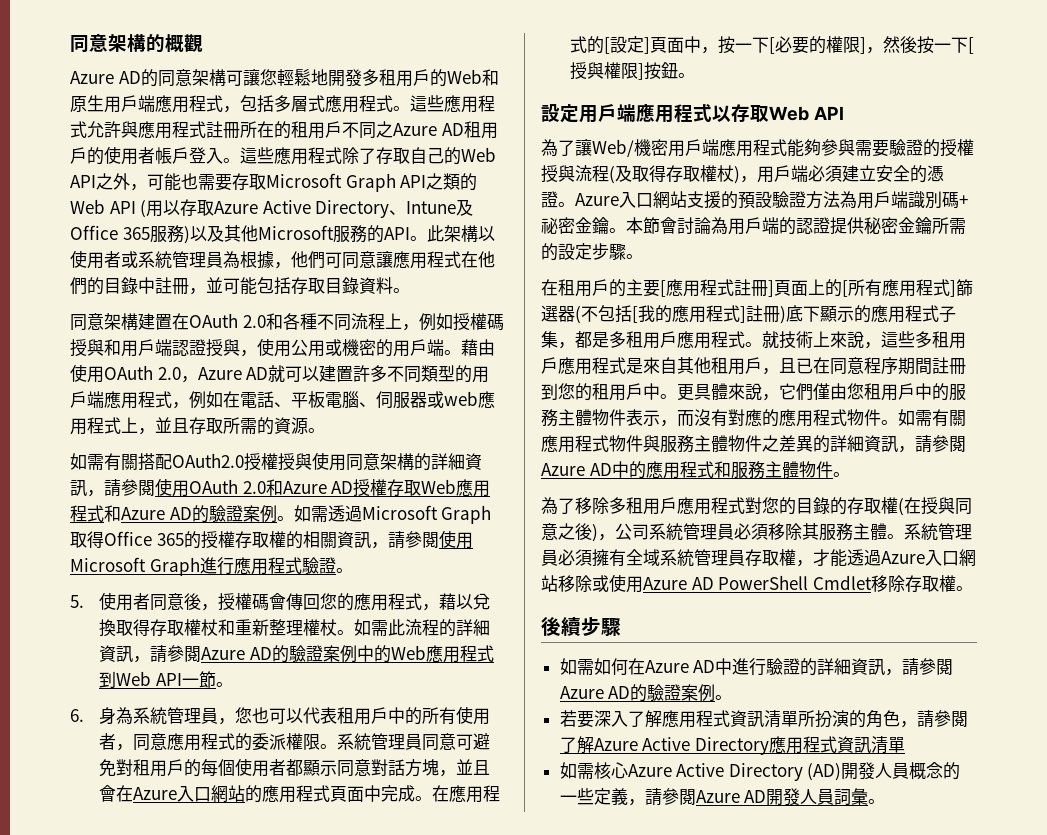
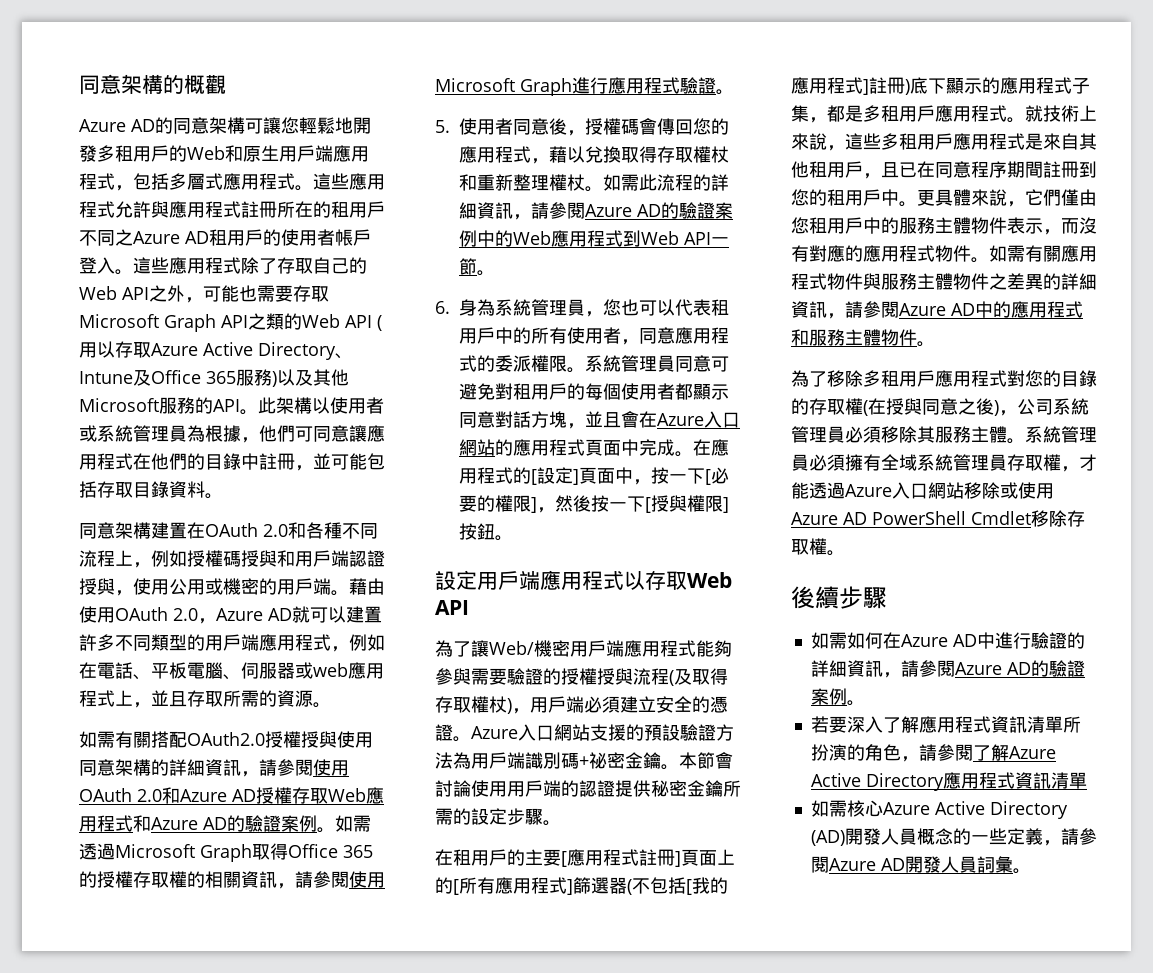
[711,217,728,235] 為 -> [471,780,507,797] 使用

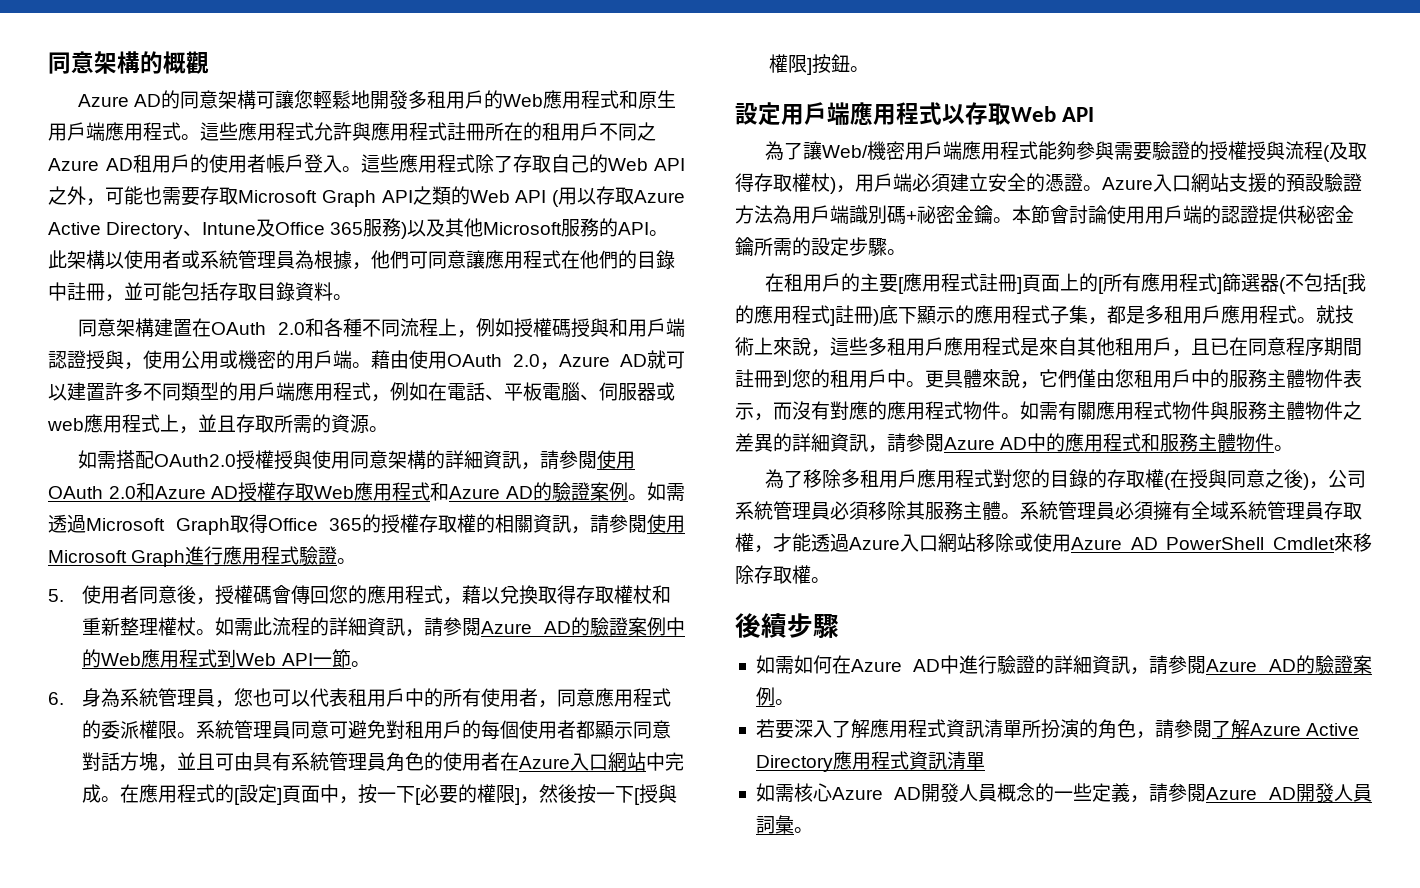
(225, 153) none -> [543,90,620,109] 應用程式
[115,173,295,191] ，包括多層式應用程式 -> (181, 131) none
[115,731,151,748] 有關 -> (117, 460) none
[621,411,741,428] [459,439,622,456] 會在Azure入口網站的應用程式頁面 -> [215,752,647,772] 可由具有系統管理員角色的使用者在Azure入口網站
(1031, 518) none -> [1334,533,1353,552] 來
[934,801,1068,819] [810,830,845,846] Active Directory (AD) -> [894,787,922,800] AD

